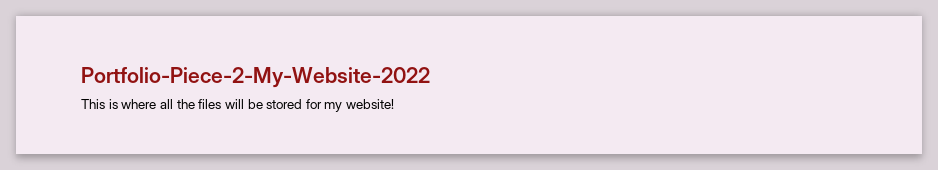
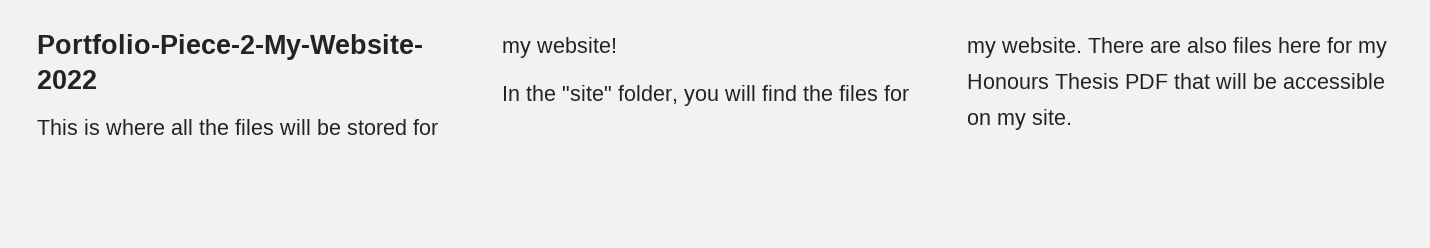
(395, 104) none -> [502,85,909,106] [967,37,1387,58] [967,73,1385,89] [967,109,1072,130] // In the "site" folder, you will find the files for my website. There are also files here for my Honours Thesis PDF that will be accessible on my site.

